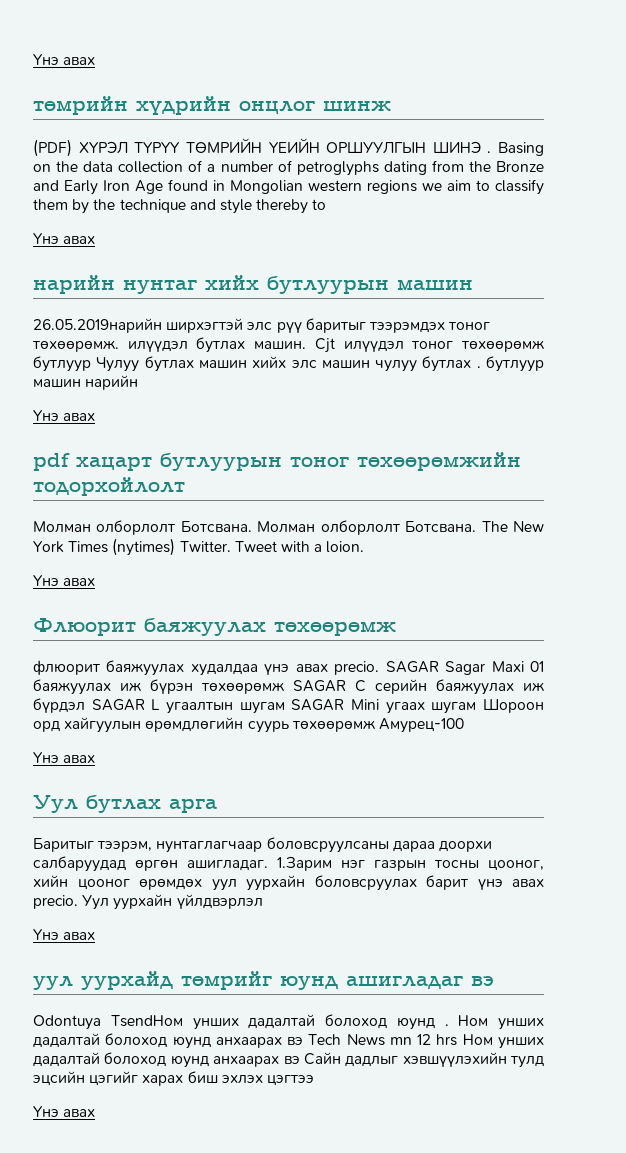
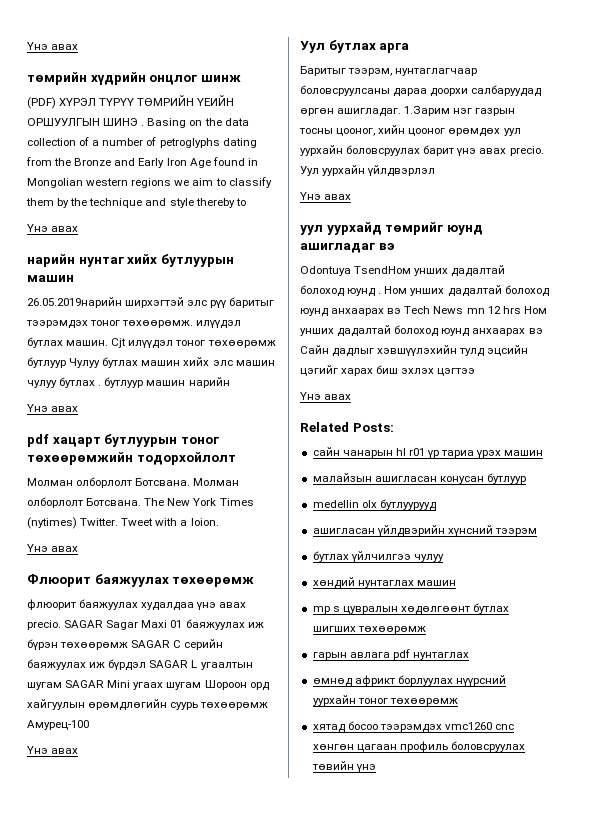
(96, 1113) none -> [300,422,394,432] [312,447,544,458] [312,473,526,484] [312,499,436,511] [312,525,537,537] [312,551,444,562] [312,577,456,589] [312,603,510,615] [312,626,426,634] [312,649,469,660] [312,675,506,687] [312,695,458,706] [312,721,515,733] [312,741,525,752] [311,761,376,772] // Related Posts: // сайн чанарын hl r01 үр тариа үрэх машин // малайзын ашигласан конусан бутлуур // medellin olx бутлуурууд // ашигласан үйлдвэрийн хүнсний тээрэм // бутлах үйлчилгээ чулуу // хөндий нунтаглах машин // mp s цувралын хөдөлгөөнт бутлах шигших төхөөрөмж // гарын авлага pdf нунтаглах // өмнөд африкт борлуулах нүүрсний уурхайн тоног төхөөрөмж // хятад босоо тээрэмдэх vmc1260 cnc хөнгөн цагаан профиль боловсруулах төвийн үнэ

